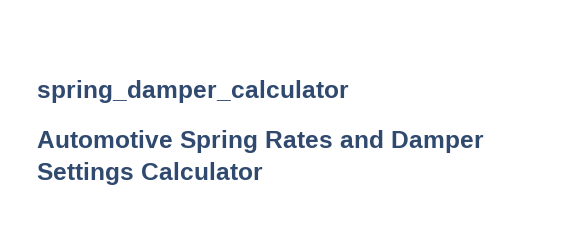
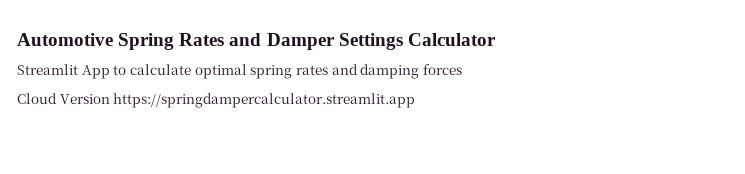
[37,80,349,103] spring_damper_calculator // -> (17, 39) none
(263, 171) none -> [17,64,462,79] [17,93,416,108] // Streamlit App to calculate optimal spring rates and damping forces // Cloud Version https://springdampercalculator.streamlit.app

